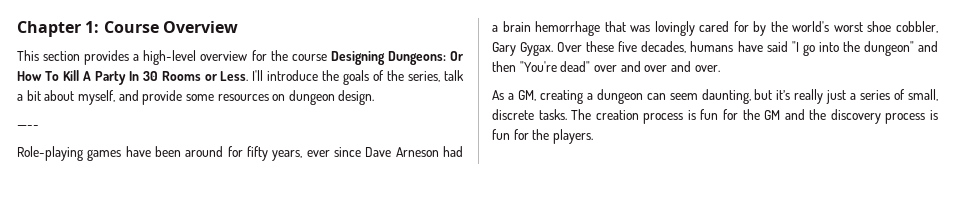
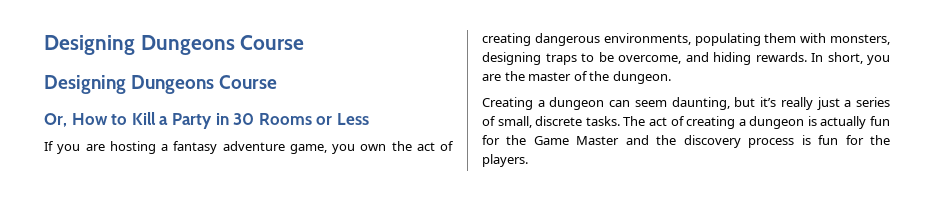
[17,21,238,37] [17,50,464,65] [17,70,465,85] [17,90,375,105] [17,125,39,129] [17,146,463,161] [492,21,939,36] [492,41,938,56] [492,61,720,72] [492,90,583,104] Chapter 1: Course Overview // This section provides a high-level overview for the course Designing Dungeons: Or How To Kill A Party In 30 Rooms or Less. I'll introduce the goals of the series, talk a bit about myself, and provide some resources on dungeon design. // —-- // Role-playing games have been around for fifty years, ever since Dave Arneson had a brain hemorrhage that was lovingly cared for by the world's worst shoe cobbler, Gary Gygax. Over these five decades, humans have said "I go into the dungeon" and then "You're dead" over and over and over. // As a GM, creating -> [44,35,305,55] [44,75,278,94] [44,112,369,129] [44,141,454,154] [482,33,890,46] [482,52,890,65] [482,71,671,84] [482,97,533,110] Designing Dungeons Course // Designing Dungeons Course // Or, How to Kill a Party in 30 Rooms or Less // If you are hosting a fantasy adventure game, you own the act of creating dangerous environments, populating them with monsters, designing traps to be overcome, and hiding rewards. In short, you are the master of the dungeon. // Creating
[595,109,781,124] creation process is fun for the GM -> [648,116,890,129] [482,135,620,145] act of creating a dungeon is actually fun for the Game Master

